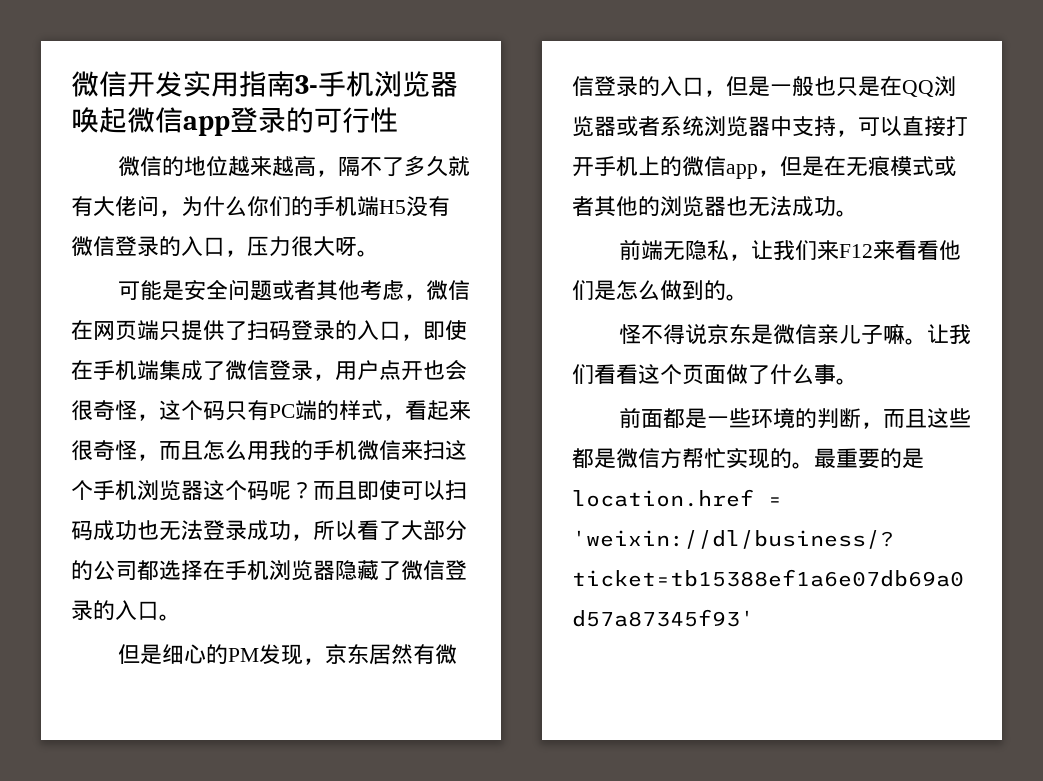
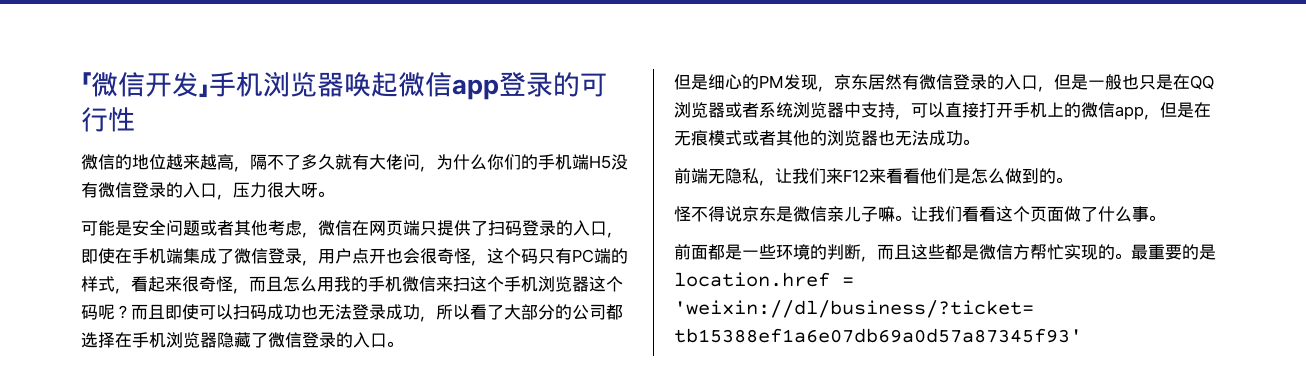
(71, 84) none -> [81,72,91,94] 「
[183,71,318,97] 实用指南3- -> [199,84,209,98] 」

